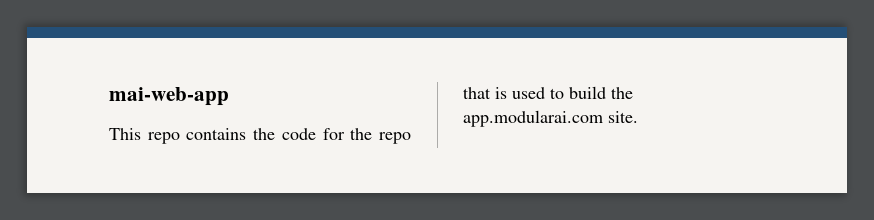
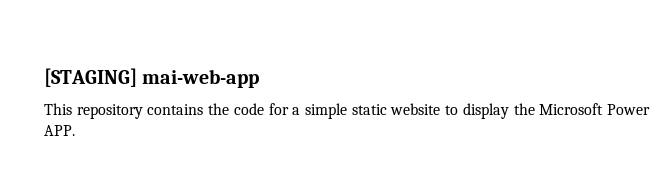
(109, 96) none -> [44,68,137,87] [STAGING]
[147,132,180,144] repo -> [76,104,143,119] repository
[350,128,412,144] [463,86,633,99] [463,110,638,127] the repo that is used to build the app.modularai.com site. -> [292,103,651,119] [44,125,75,136] a simple static website to display the Microsoft Power APP.

